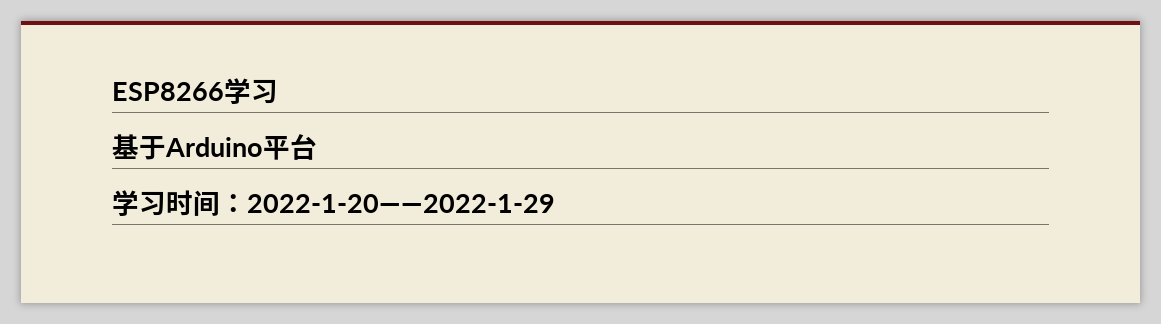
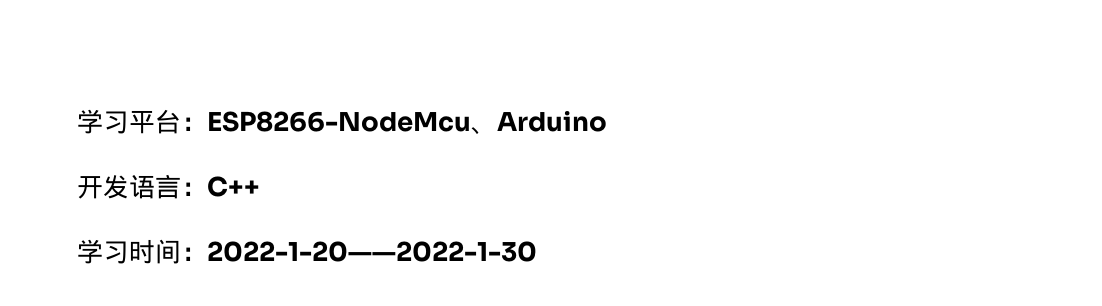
[112,78,278,104] [112,134,263,160] ESP8266学习 // 基于Arduino -> [77,109,129,134] 学习
(317, 147) none -> [181,111,607,135] [77,174,260,199] ：ESP8266-NodeMcu、Arduino // 开发语言：C++
[247,194,555,213] 2022-1-20——2022-1-29 -> [207,241,537,262] 2022-1-20——2022-1-30

